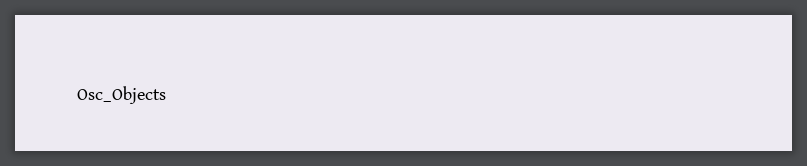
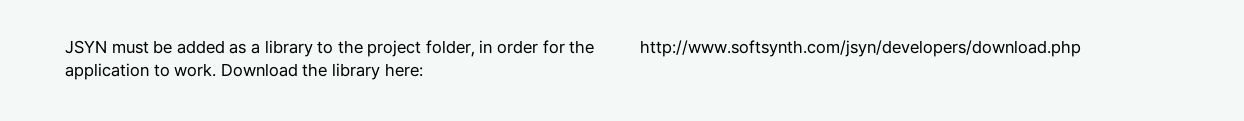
[77,86,166,104] Osc_Objects -> [65,40,595,57] [65,63,423,80] [640,40,1081,57] JSYN must be added as a library to the project folder, in order for the application to work. Download the library here: http://www.softsynth.com/jsyn/developers/download.php

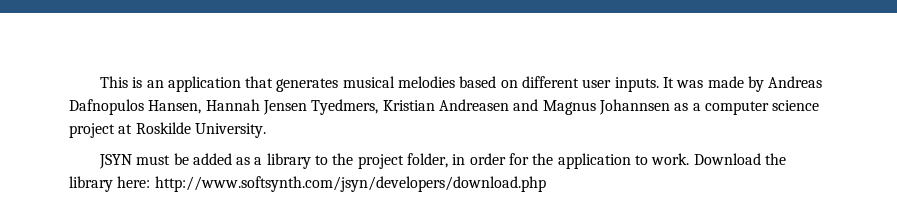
(65, 47) none -> [99,76,823,92] [69,99,820,115] [69,122,266,138] This is an application that generates musical melodies based on different user inputs. It was made by Andreas Dafnopulos Hansen, Hannah Jensen Tyedmers, Kristian Andreasen and Magnus Johannsen as a computer science project at Roskilde University. //

